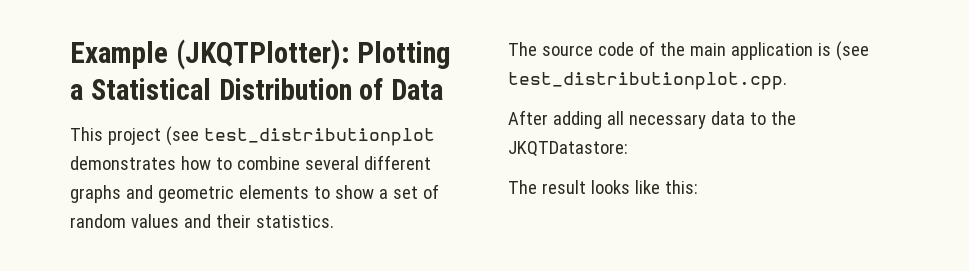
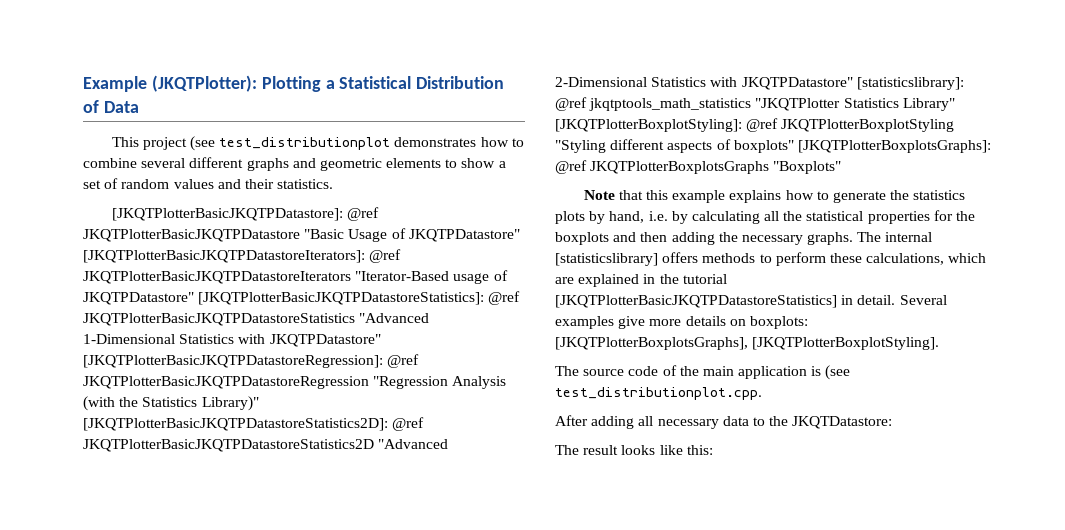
(334, 221) none -> [111,207,379,221] [83,228,520,242] [83,249,402,263] [83,270,508,284] [83,291,521,305] [83,313,430,326] [83,334,381,347] [83,354,420,368] [83,376,507,389] [83,396,259,411] [83,417,425,431] [83,439,449,452] [555,77,964,90] [555,97,955,111] [555,118,955,132] [555,139,991,153] [555,160,842,174] [583,190,966,203] [555,210,976,224] [555,232,933,245] [555,252,987,266] [555,274,727,287] [555,295,947,308] [555,316,808,329] [555,337,940,350] // [JKQTPlotterBasicJKQTPDatastore]: @ref JKQTPlotterBasicJKQTPDatastore "Basic Usage of JKQTPDatastore" [JKQTPlotterBasicJKQTPDatastoreIterators]: @ref JKQTPlotterBasicJKQTPDatastoreIterators "Iterator-Based usage of JKQTPDatastore" [JKQTPlotterBasicJKQTPDatastoreStatistics]: @ref JKQTPlotterBasicJKQTPDatastoreStatistics "Advanced 1-Dimensional Statistics with JKQTPDatastore" [JKQTPlotterBasicJKQTPDatastoreRegression]: @ref JKQTPlotterBasicJKQTPDatastoreRegression "Regression Analysis (with the Statistics Library)" [JKQTPlotterBasicJKQTPDatastoreStatistics2D]: @ref JKQTPlotterBasicJKQTPDatastoreStatistics2D "Advanced 2-Dimensional Statistics with JKQTPDatastore" [statisticslibrary]: @ref jkqtptools_math_statistics "JKQTPlotter Statistics Library" [JKQTPlotterBoxplotStyling]: @ref JKQTPlotterBoxplotStyling "Styling different aspects of boxplots" [JKQTPlotterBoxplotsGraphs]: @ref JKQTPlotterBoxplotsGraphs "Boxplots" // Note that this example explains how to generate the statistics plots by hand, i.e. by calculating all the statistical properties for the boxplots and then adding the necessary graphs. The internal [statisticslibrary] offers methods to perform these calculations, which are explained in the tutorial [JKQTPlotterBasicJKQTPDatastoreStatistics] in detail. Several examples give more details on boxplots: [JKQTPlotterBoxplotsGraphs], [JKQTPlotterBoxplotStyling].

